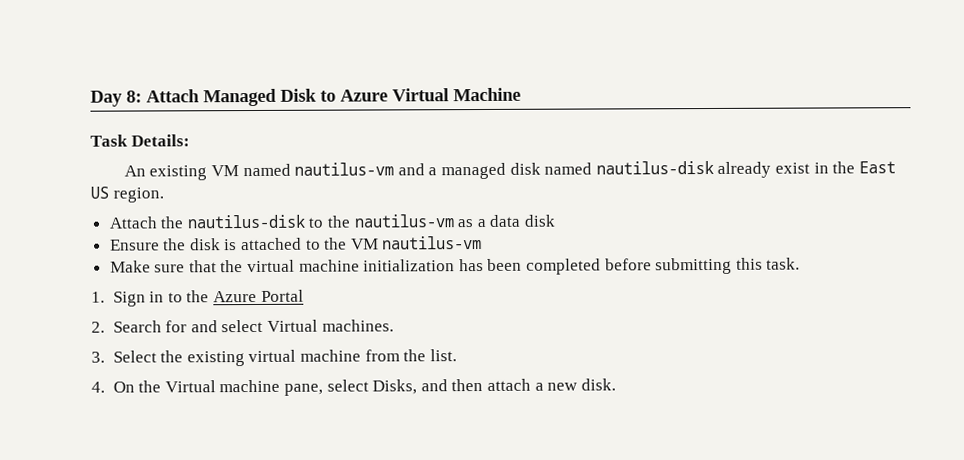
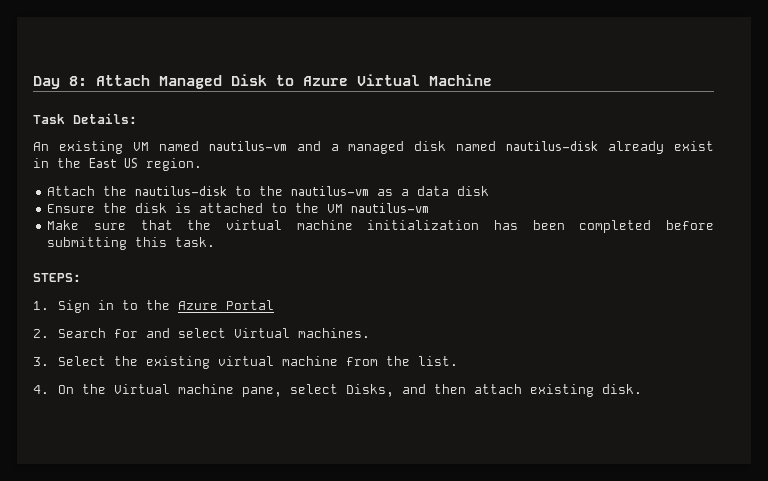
(801, 263) none -> [33,273,81,282] // STEPS:
[534,382,579,391] a new -> [530,384,595,397] existing

